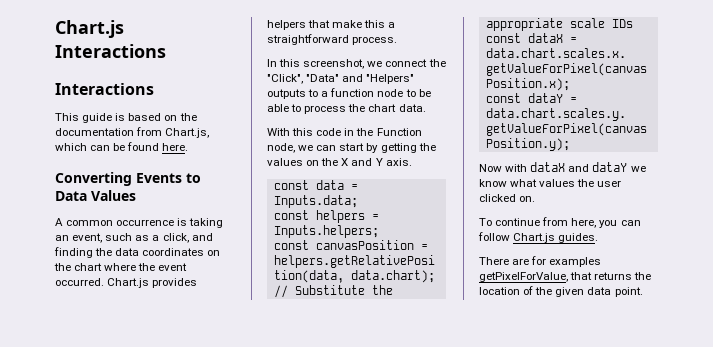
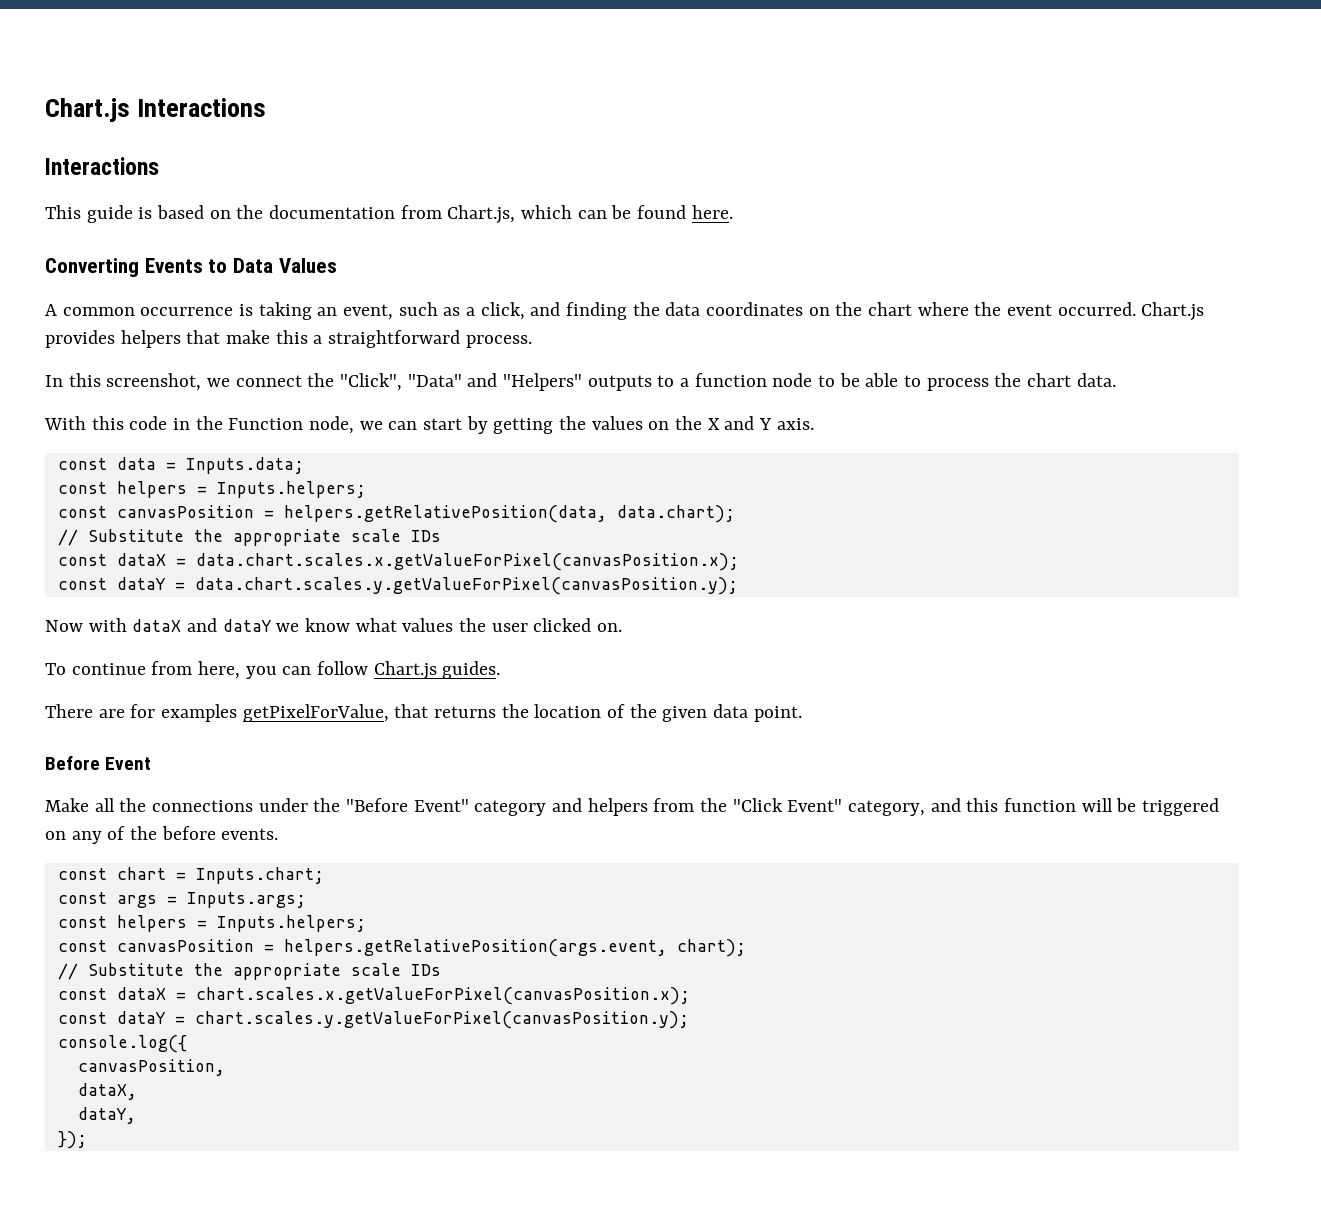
(643, 292) none -> [45,756,152,770] [45,798,1220,816] [45,826,279,844] [57,867,324,884] [57,892,306,908] [57,915,366,932] [57,939,746,957] [57,963,441,980] [57,987,690,1005] [57,1011,689,1029] [57,1035,187,1053] [77,1059,225,1076] [77,1083,137,1100] [77,1107,136,1124] [57,1131,87,1149] // Before Event // Make all the connections under the "Before Event" category and helpers from the "Click Event" category, and this function will be triggered on any of the before events. // const chart = Inputs.chart; // const args = Inputs.args; // const helpers = Inputs.helpers; // const canvasPosition = helpers.getRelativePosition(args.event, chart); // // Substitute the appropriate scale IDs // const dataX = chart.scales.x.getValueForPixel(canvasPosition.x); // const dataY = chart.scales.y.getValueForPixel(canvasPosition.y); // console.log({ // canvasPosition, // dataX, // dataY, // });

